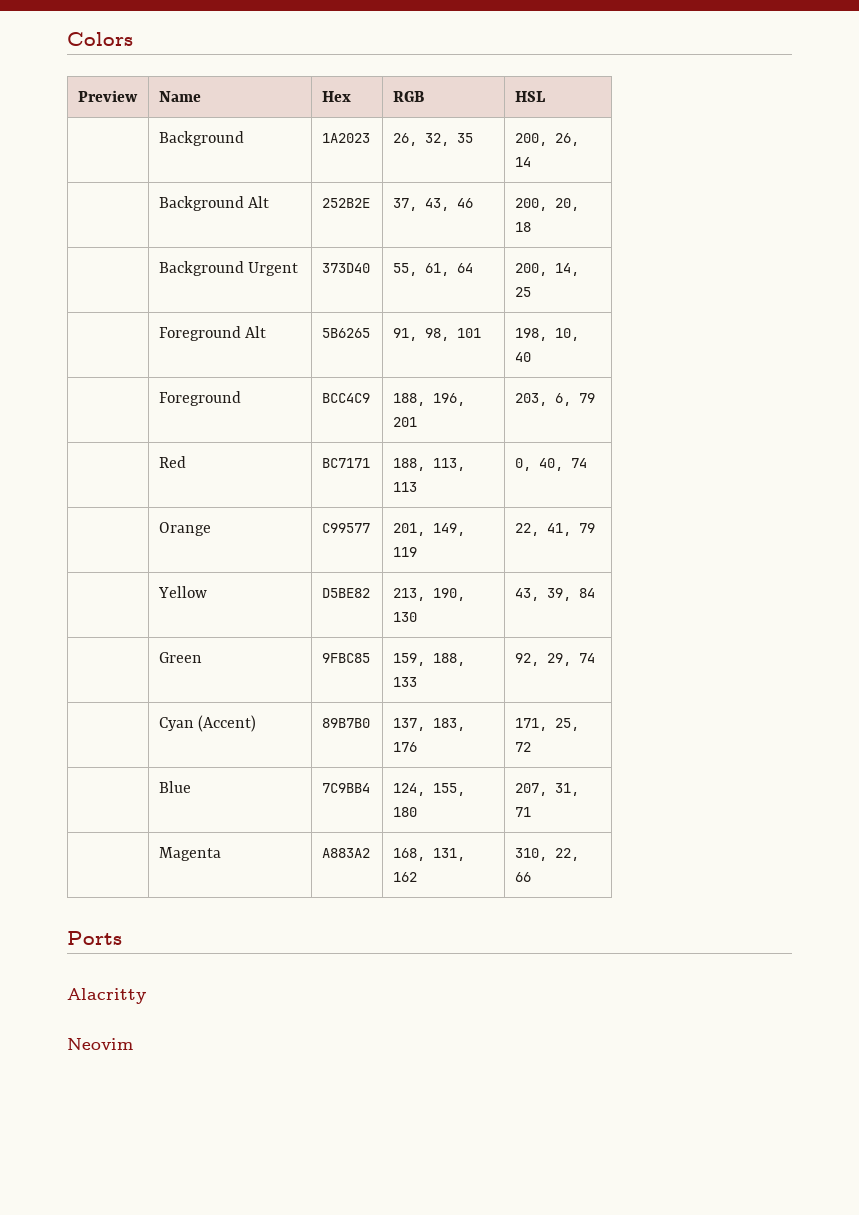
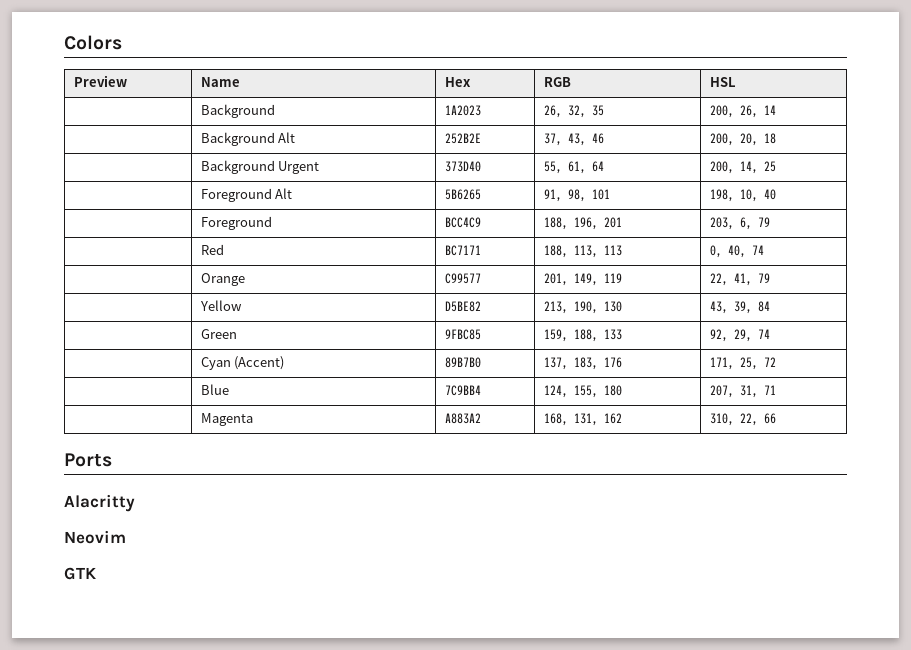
(133, 1044) none -> [64,567,96,580] // GTK

